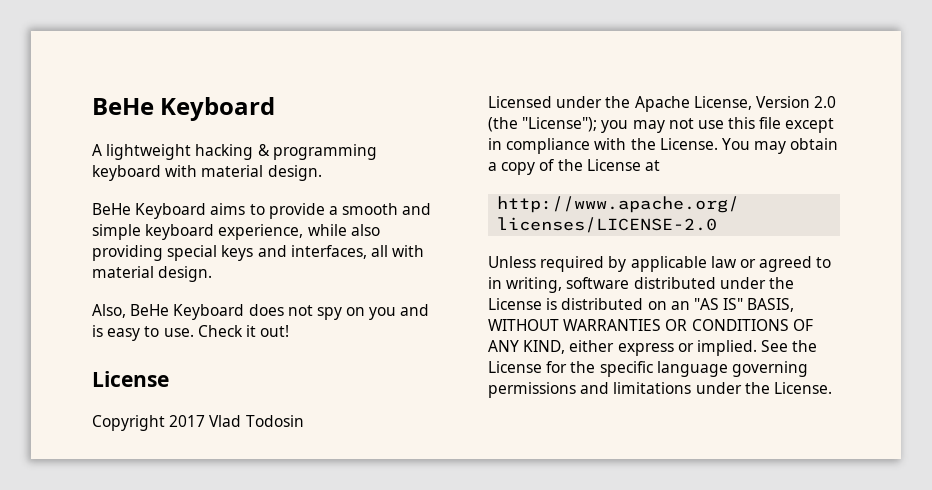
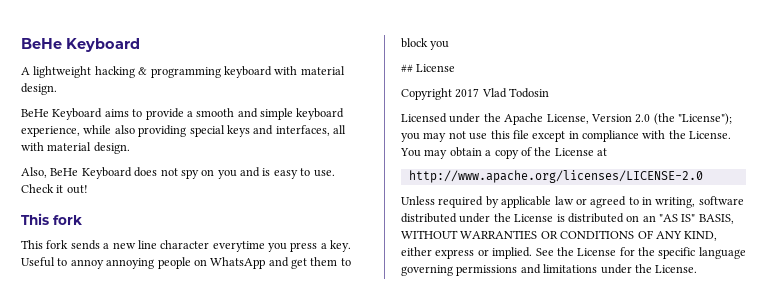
(290, 331) none -> [21,213,82,225] [21,240,352,252] [21,257,351,269] [401,38,450,50] [401,64,413,72] This fork // This fork sends a new line character everytime you press a key. Useful to annoy annoying people on WhatsApp and get them to block you // ##

